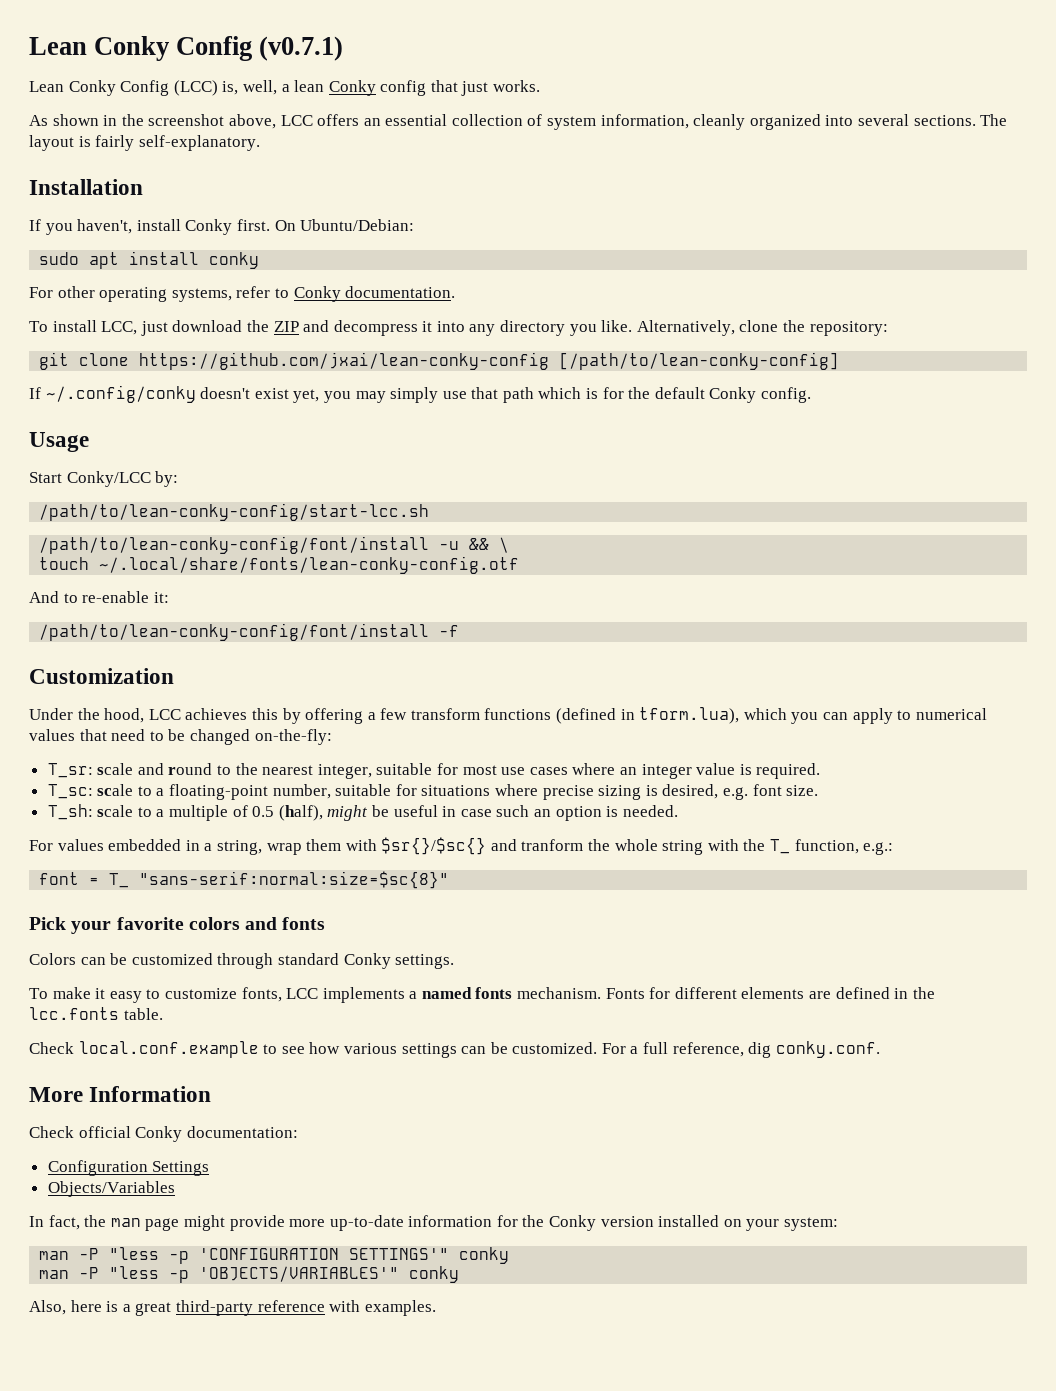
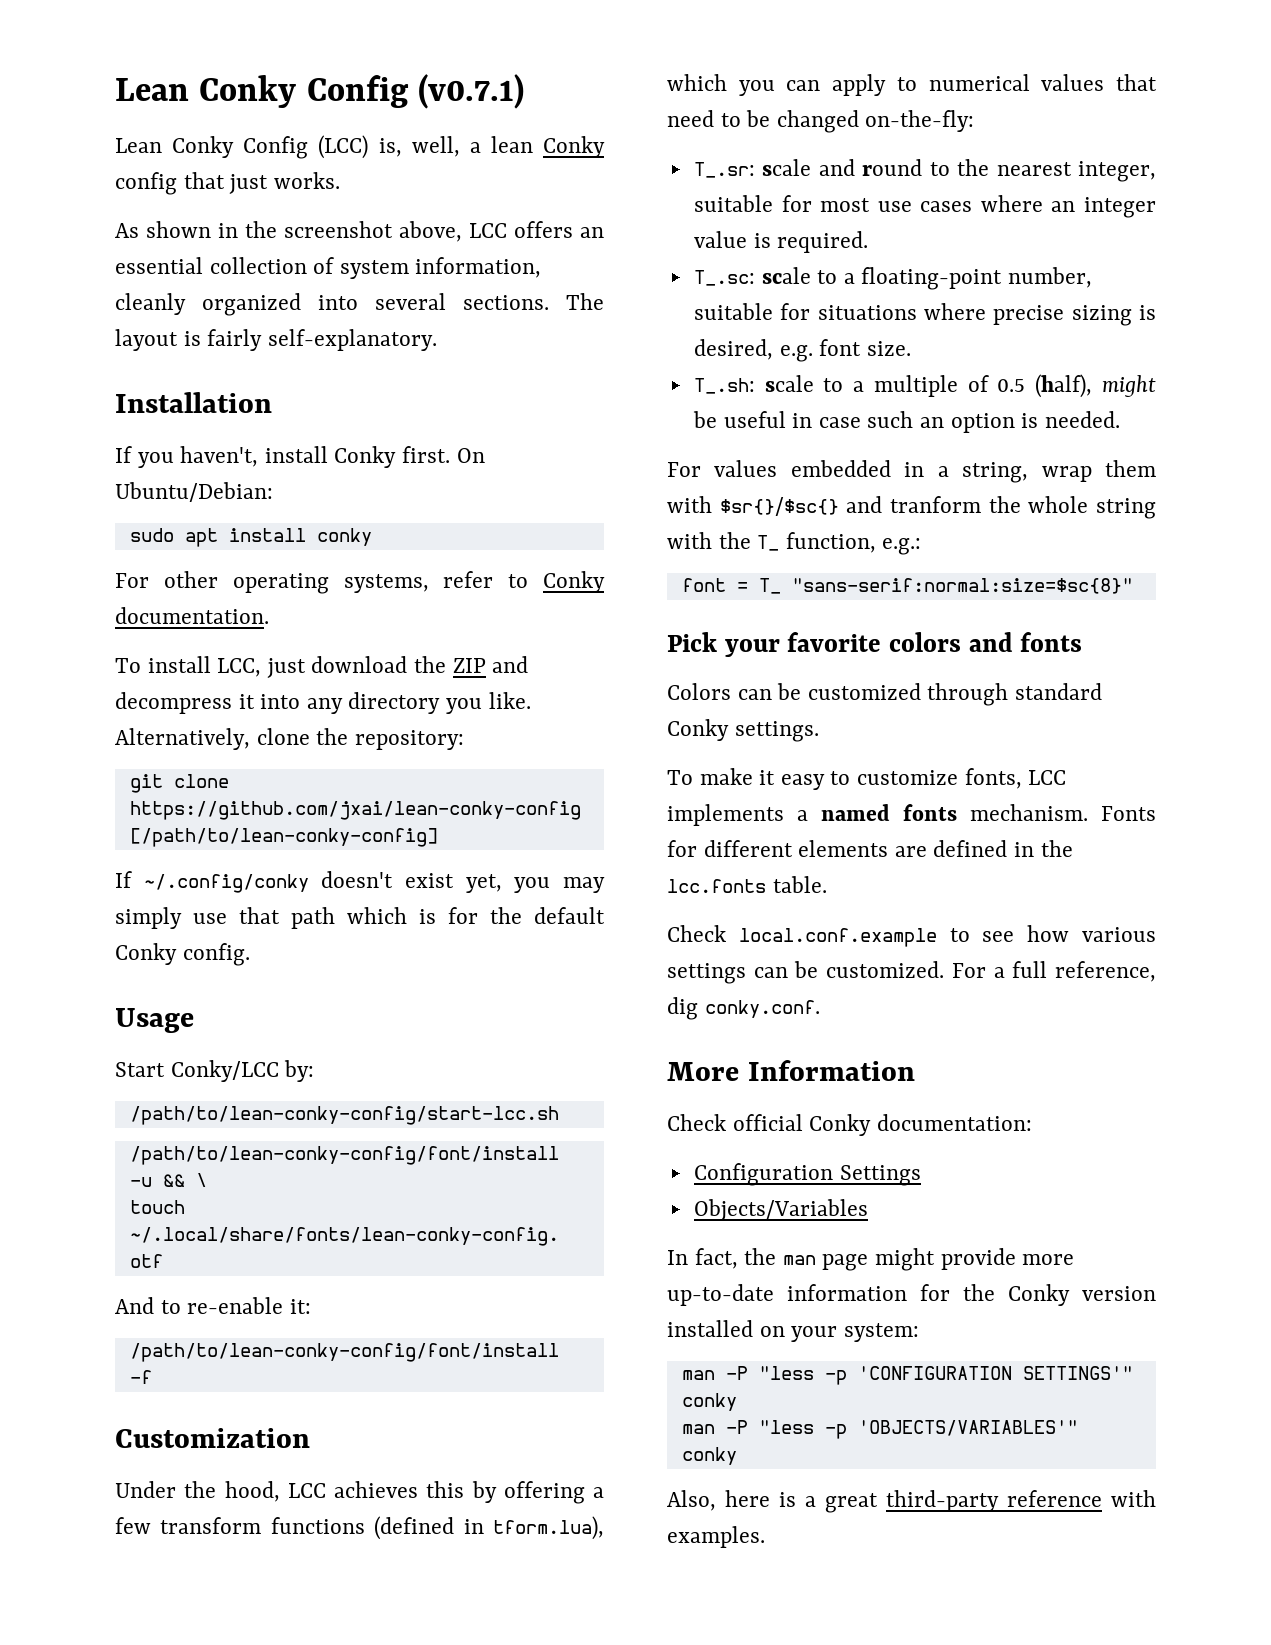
[47,763,93,778] T_sr: -> [693,162,755,178] T_.sr:
[47,784,93,799] T_sc: -> [693,270,755,286] T_.sc:
[47,804,93,820] T_sh: -> [693,378,755,394] T_.sh:

